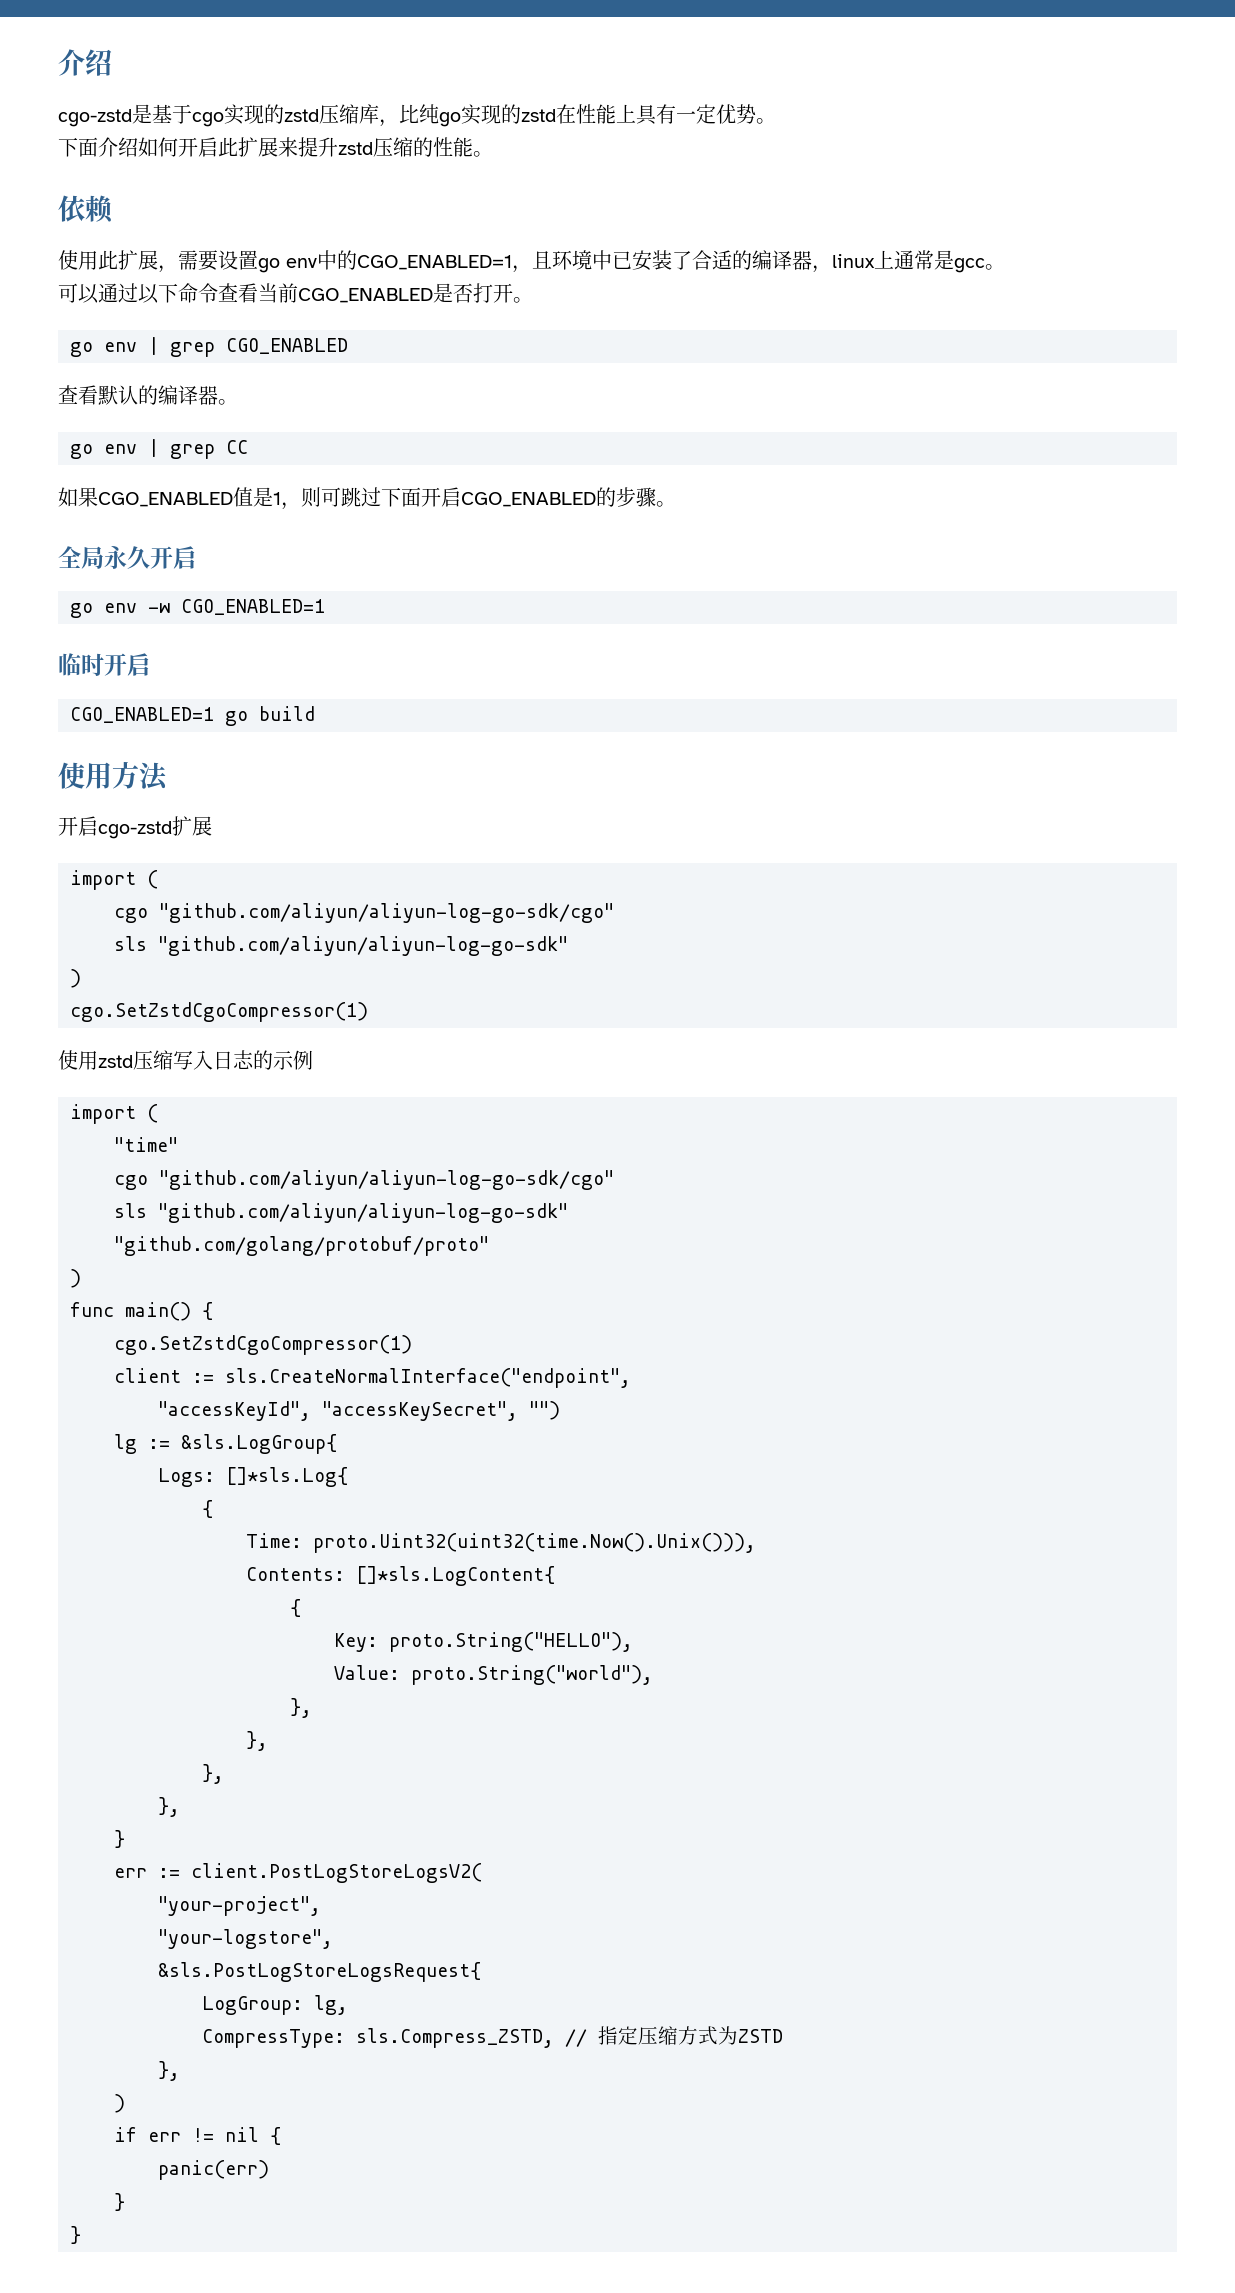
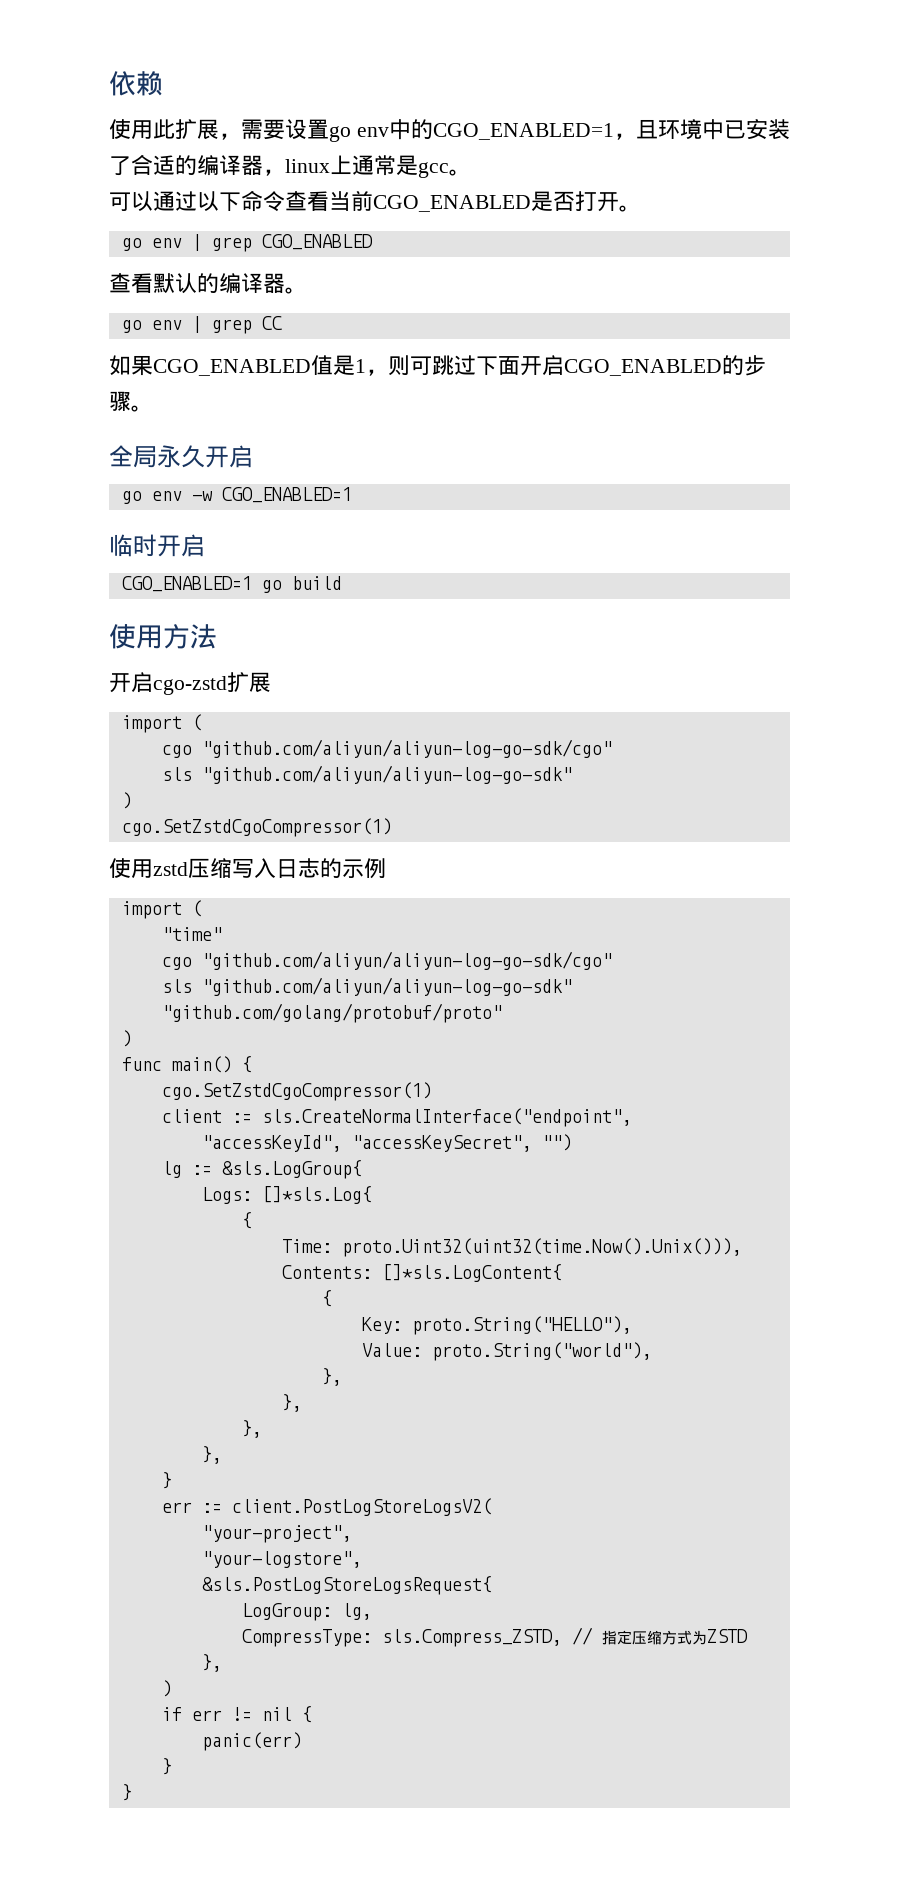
[58,49,112,76] [58,104,776,127] [58,137,493,157] 介绍 // cgo-zstd是基于cgo实现的zstd压缩库，比纯go实现的zstd在性能上具有一定优势。 // 下面介绍如何开启此扩展来提升zstd压缩的性能。 // -> (109, 83) none

